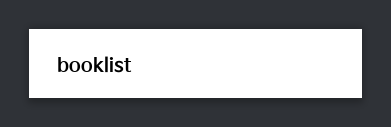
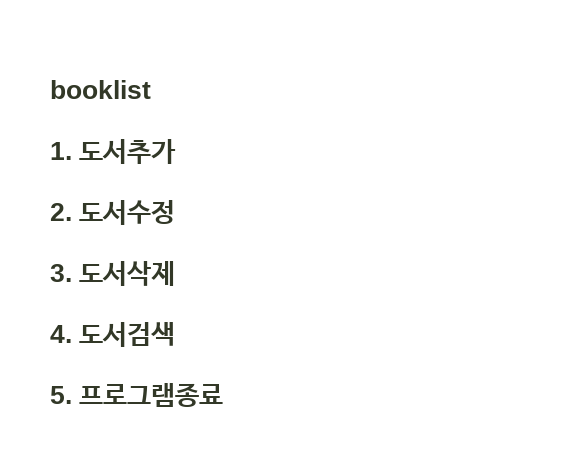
(132, 64) none -> [50,139,177,164] [50,200,176,225] [50,261,176,286] [50,322,176,347] [50,383,224,407] // 1. 도서추가 // 2. 도서수정 // 3. 도서삭제 // 4. 도서검색 // 5. 프로그램종료

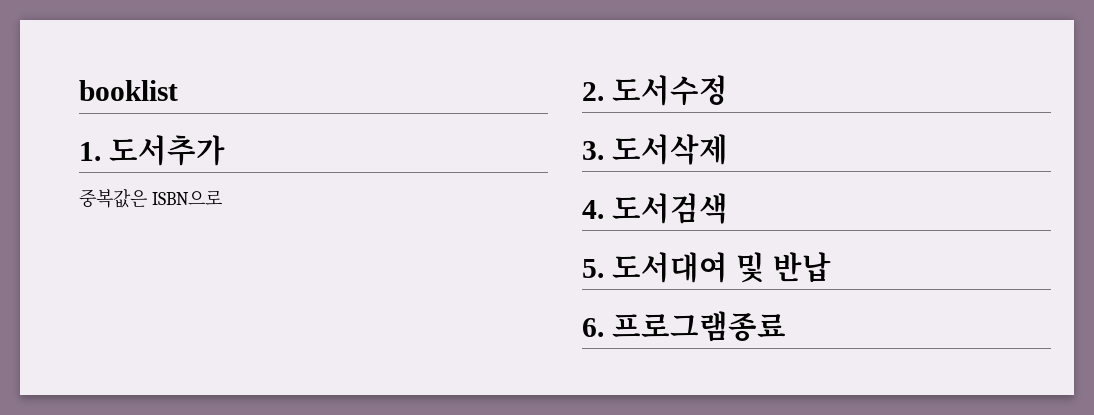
(177, 151) none -> [79,189,222,208] // 중복값은 ISBN으로
(72, 395) none -> [611,252,831,283] [582,318,604,337] 도서대여 및 반납 // 6.

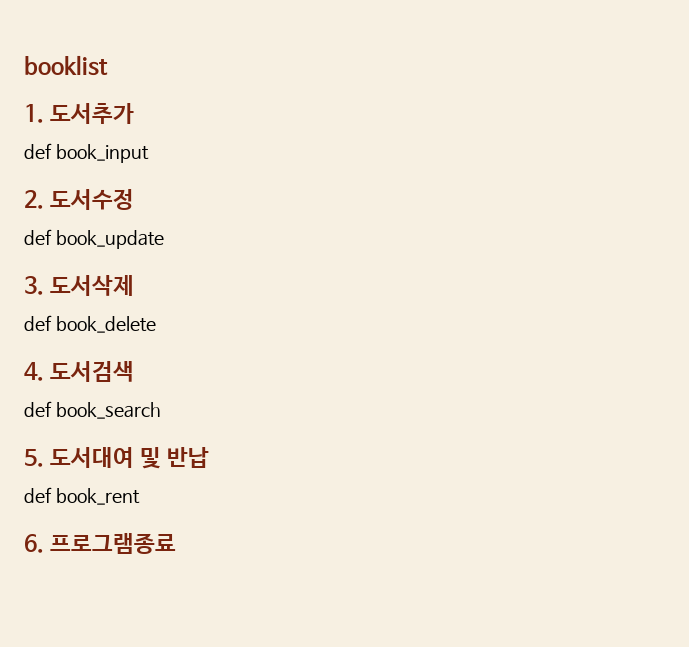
[79,189,222,208] 중복값은 ISBN으로 -> [24,143,149,163] def book_input
(728, 90) none -> [24,229,164,249] // def book_update
(728, 149) none -> [24,315,156,333] // def book_delete
(728, 208) none -> [24,401,161,419] // def book_search
(831, 267) none -> [24,487,140,505] // def book_rent

